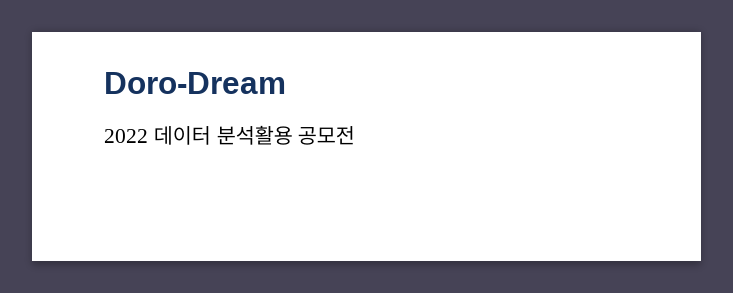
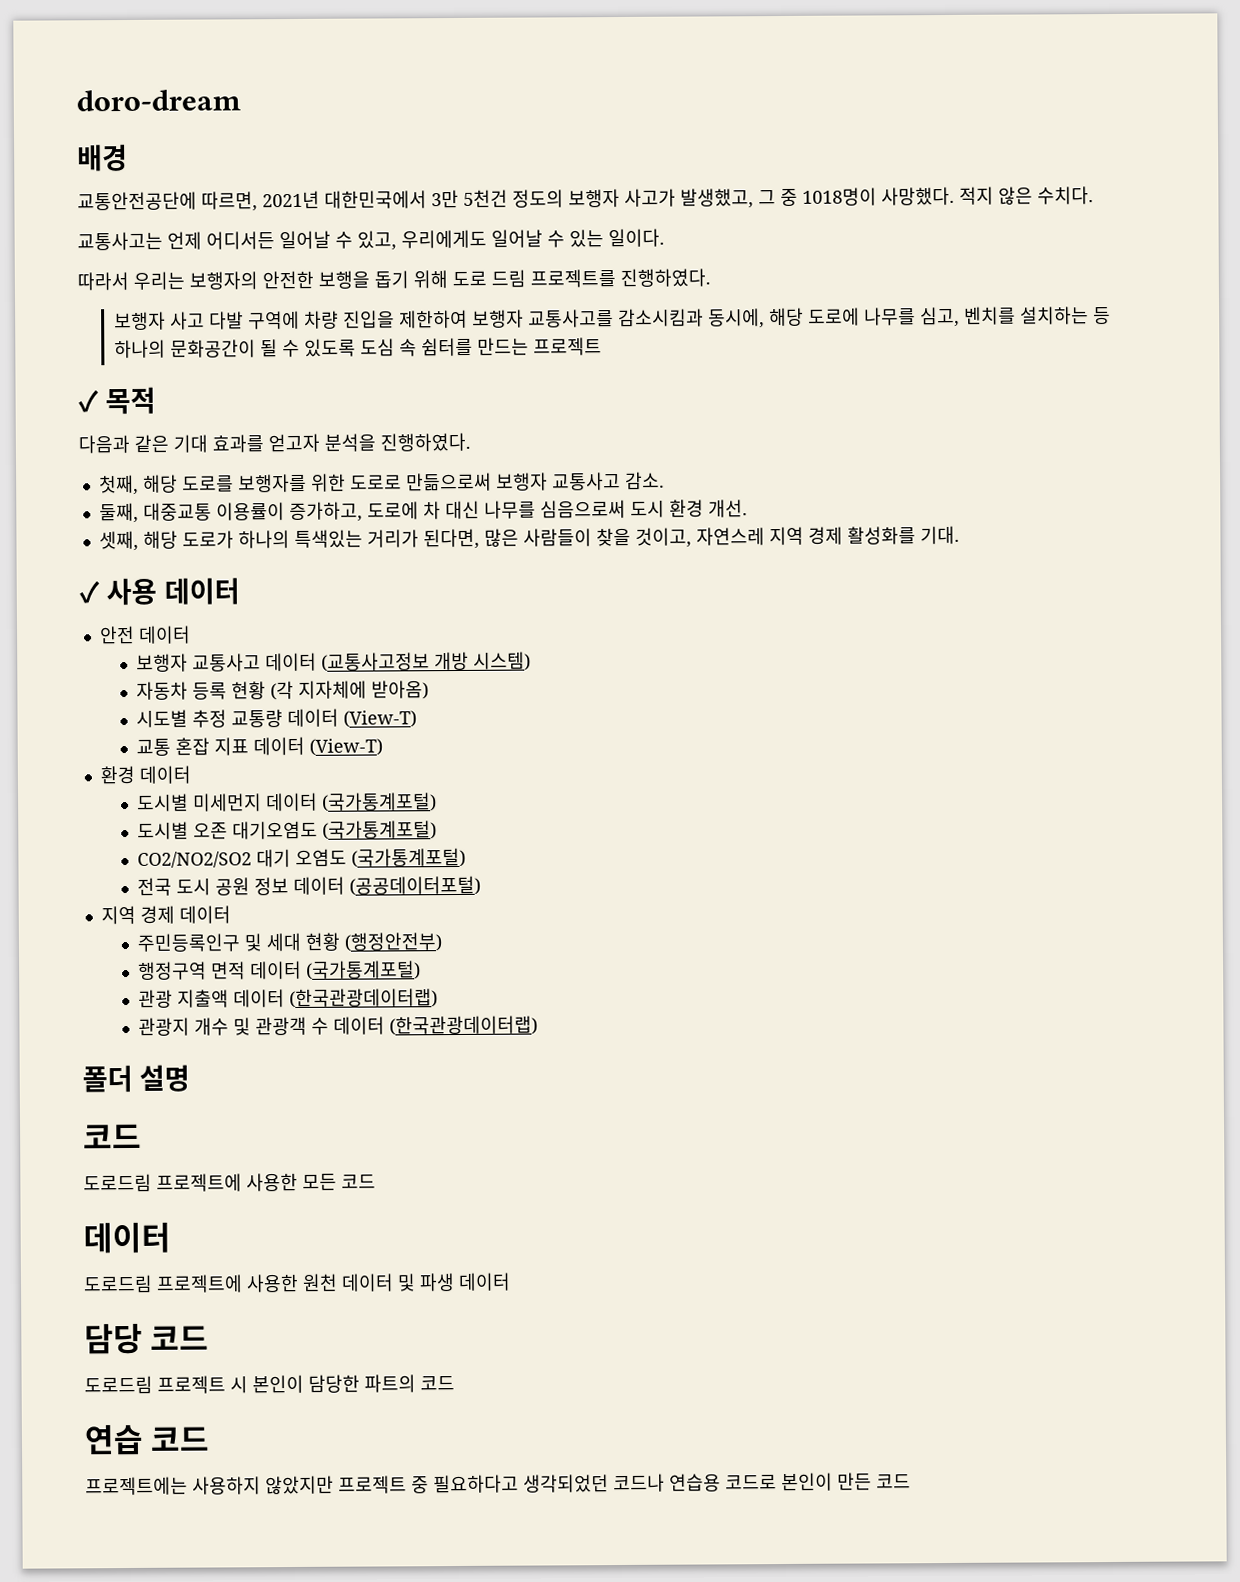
[104,72,286,94] [104,125,356,145] Doro-Dream // 2022 데이터 분석활용 공모전 -> [76,89,241,112] [77,143,128,172] [77,186,1094,212] [77,228,665,251] [77,268,711,291] [113,306,1111,331] [113,337,602,359] [78,386,157,415] [78,432,471,454] [98,471,665,496] [98,499,748,524] [98,525,960,552] [79,577,240,606] [98,625,191,645] [135,651,531,672] [135,680,429,701] [135,708,417,728] [135,736,383,756] [99,765,191,785] [136,792,437,812] [136,820,437,840] [136,847,466,868] [136,875,481,896] [100,905,231,925] [136,932,442,952] [137,960,421,980] [137,988,438,1009] [137,1015,538,1036] [82,1064,191,1093] [83,1123,142,1149] [83,1172,376,1193] [83,1221,171,1254] [83,1272,511,1294] [84,1322,210,1355] [84,1374,455,1395] [84,1423,211,1456] [85,1472,911,1496] doro-dream // 배경 // 교통안전공단에 따르면, 2021년 대한민국에서 3만 5천건 정도의 보행자 사고가 발생했고, 그 중 1018명이 사망했다. 적지 않은 수치다. // 교통사고는 언제 어디서든 일어날 수 있고, 우리에게도 일어날 수 있는 일이다. // 따라서 우리는 보행자의 안전한 보행을 돕기 위해 도로 드림 프로젝트를 진행하였다. // 보행자 사고 다발 구역에 차량 진입을 제한하여 보행자 교통사고를 감소시킴과 동시에, 해당 도로에 나무를 심고, 벤치를 설치하는 등 하나의 문화공간이 될 수 있도록 도심 속 쉼터를 만드는 프로젝트 // ✓ 목적 // 다음과 같은 기대 효과를 얻고자 분석을 진행하였다. // 첫째, 해당 도로를 보행자를 위한 도로로 만듦으로써 보행자 교통사고 감소. // 둘째, 대중교통 이용률이 증가하고, 도로에 차 대신 나무를 심음으로써 도시 환경 개선. // 셋째, 해당 도로가 하나의 특색있는 거리가 된다면, 많은 사람들이 찾을 것이고, 자연스레 지역 경제 활성화를 기대. // ✓ 사용 데이터 // 안전 데이터 // 보행자 교통사고 데이터 (교통사고정보 개방 시스템) // 자동차 등록 현황 (각 지자체에 받아옴) // 시도별 추정 교통량 데이터 (View-T) // 교통 혼잡 지표 데이터 (View-T) // 환경 데이터 // 도시별 미세먼지 데이터 (국가통계포털) // 도시별 오존 대기오염도 (국가통계포털) // CO2/NO2/SO2 대기 오염도 (국가통계포털) // 전국 도시 공원 정보 데이터 (공공데이터포털) // 지역 경제 데이터 // 주민등록인구 및 세대 현황 (행정안전부) // 행정구역 면적 데이터 (국가통계포털) // 관광 지출액 데이터 (한국관광데이터랩) // 관광지 개수 및 관광객 수 데이터 (한국관광데이터랩) // 폴더 설명 // 코드 // 도로드림 프로젝트에 사용한 모든 코드 // 데이터 // 도로드림 프로젝트에 사용한 원천 데이터 및 파생 데이터 // 담당 코드 // 도로드림 프로젝트 시 본인이 담당한 파트의 코드 // 연습 코드 // 프로젝트에는 사용하지 않았지만 프로젝트 중 필요하다고 생각되었던 코드나 연습용 코드로 본인이 만든 코드

